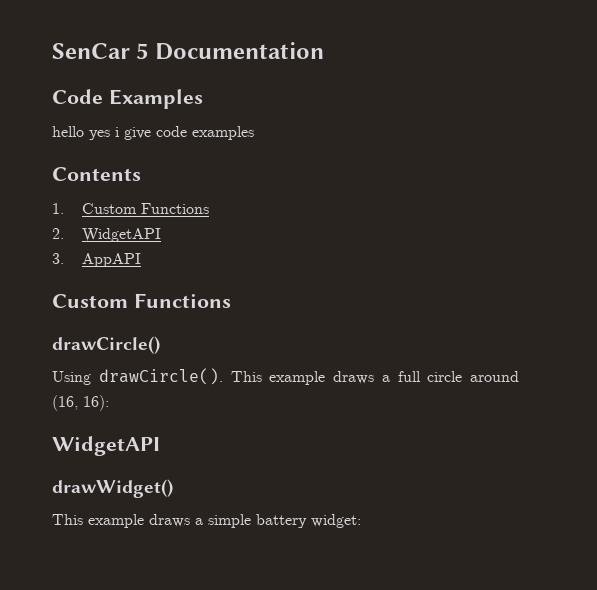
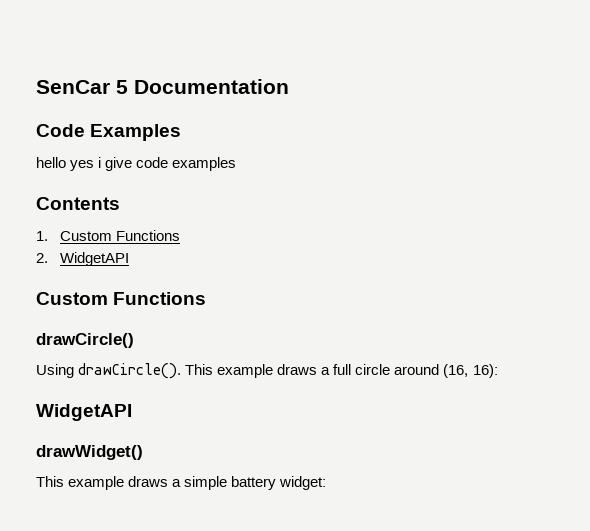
[52,253,142,267] // 3. AppAPI -> (129, 259) none

